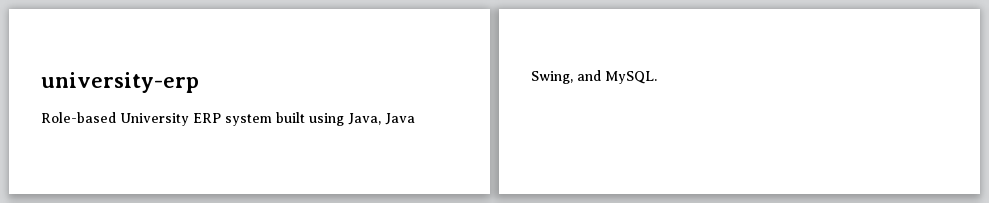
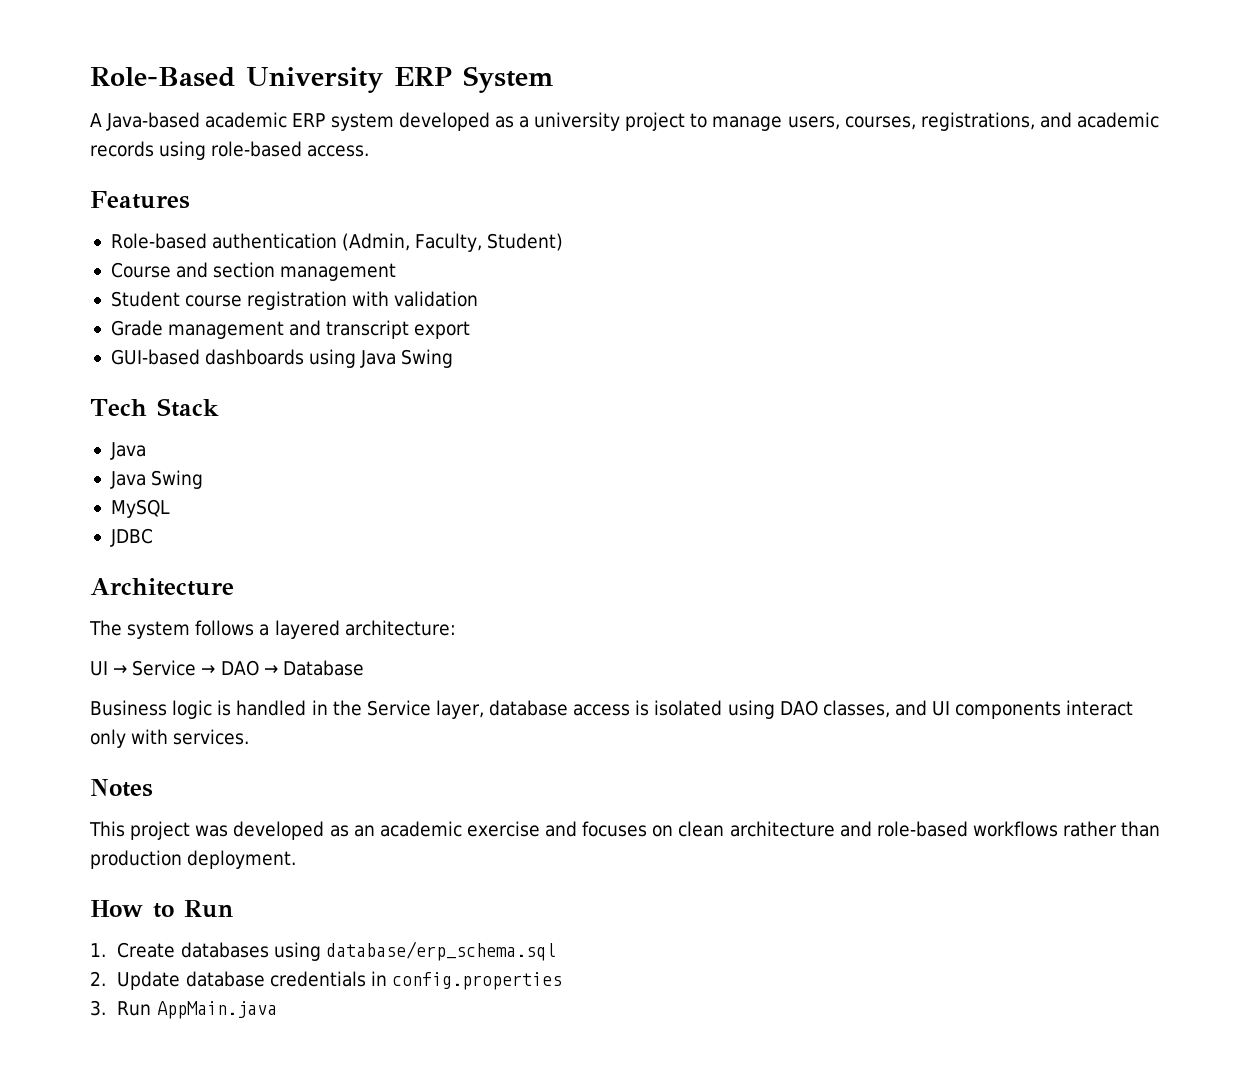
[41,72,199,93] [41,112,415,126] [531,70,657,84] university-erp // Role-based University ERP system built using Java, Java Swing, and MySQL. -> [90,66,554,93] [90,112,1160,131] [90,141,370,160] [90,191,190,209] [110,233,564,252] [110,262,397,281] [110,291,479,310] [110,320,471,339] [110,349,454,368] [90,398,219,417] [109,442,146,460] [109,470,204,489] [110,499,170,518] [109,528,153,547] [90,578,234,596] [89,620,456,639] [90,660,364,676] [90,700,1134,719] [90,729,250,748] [90,779,153,797] [89,821,1161,840] [90,850,297,869] [90,900,233,918] [90,941,556,961] [90,971,562,990] [90,1000,277,1019] Role-Based University ERP System // A Java-based academic ERP system developed as a university project to manage users, courses, registrations, and academic records using role-based access. // Features // Role-based authentication (Admin, Faculty, Student) // Course and section management // Student course registration with validation // Grade management and transcript export // GUI-based dashboards using Java Swing // Tech Stack // Java // Java Swing // MySQL // JDBC // Architecture // The system follows a layered architecture: // UI → Service → DAO → Database // Business logic is handled in the Service layer, database access is isolated using DAO classes, and UI components interact only with services. // Notes // This project was developed as an academic exercise and focuses on clean architecture and role-based workflows rather than production deployment. // How to Run // 1. Create databases using database/erp_schema.sql // 2. Update database credentials in config.properties // 3. Run AppMain.java

